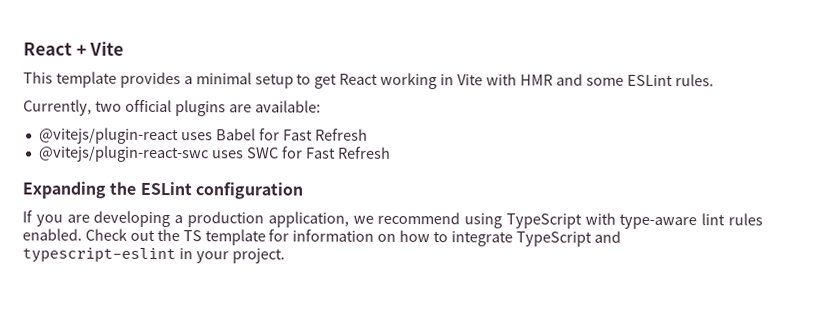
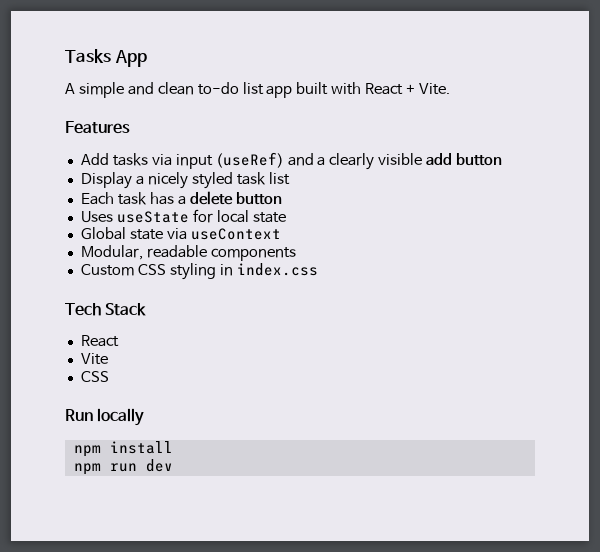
[23,41,125,56] [23,71,714,90] [23,99,321,117] [38,127,368,145] [38,145,391,163] [22,181,303,200] [22,210,764,230] [22,228,621,247] [22,247,285,264] React + Vite // This template provides a minimal setup to get React working in Vite with HMR and some ESLint rules. // Currently, two official plugins are available: // @vitejs/plugin-react uses Babel for Fast Refresh // @vitejs/plugin-react-swc uses SWC for Fast Refresh // Expanding the ESLint configuration // If you are developing a production application, we recommend using TypeScript with type-aware lint rules enabled. Check out the TS template for information on how to integrate TypeScript and typescript-eslint in your project. -> [65,49,147,67] [65,82,451,98] [65,121,130,134] [80,152,503,170] [80,172,290,189] [80,191,282,205] [80,209,286,223] [80,227,281,240] [80,245,296,261] [80,263,318,280] [65,303,147,316] [80,335,119,347] [80,353,108,365] [80,371,109,382] [65,408,145,426] [73,441,173,457] [73,459,173,475] Tasks App // A simple and clean to-do list app built with React + Vite. // Features // Add tasks via input (useRef) and a clearly visible add button // Display a nicely styled task list // Each task has a delete button // Uses useState for local state // Global state via useContext // Modular, readable components // Custom CSS styling in index.css // Tech Stack // React // Vite // CSS // Run locally // npm install // npm run dev

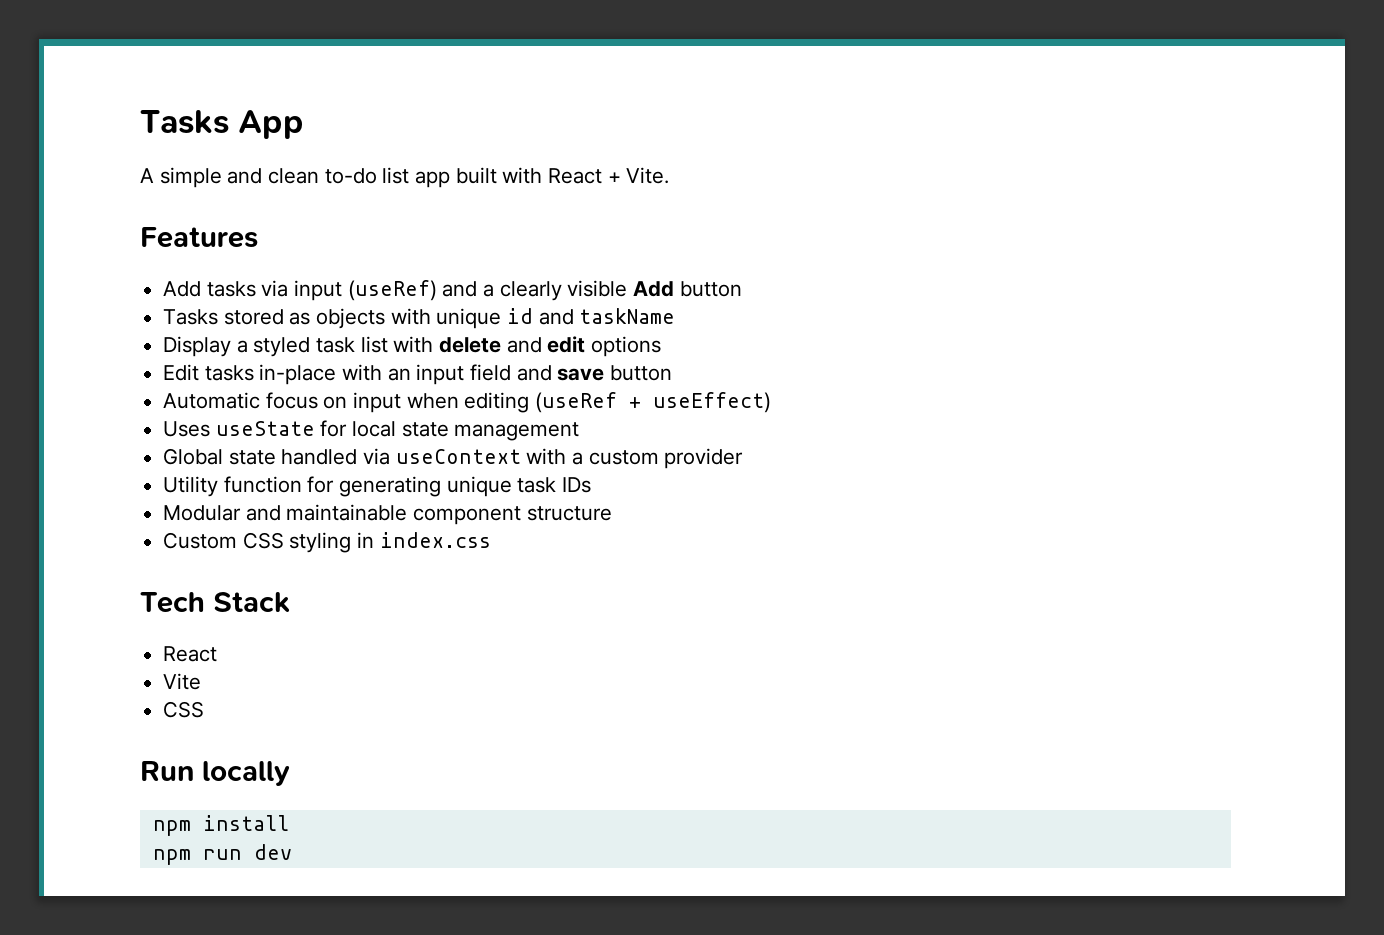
[426,153,503,166] add button -> [633,281,742,297] [163,308,676,329] Add button // Tasks stored as objects with unique id and taskName
[147,172,188,189] nicely -> (248, 346) none
[80,191,282,205] // Each task has a delete button -> [393,336,662,357] [163,364,673,385] [163,392,772,413] with delete and edit options // Edit tasks in-place with an input field and save button // Automatic focus on input when editing (useRef + useEffect)
(286, 217) none -> [454,422,580,441] management
(163, 234) none -> [281,449,358,465] handled
[80,245,296,261] // Modular, readable components -> [526,448,744,469] [163,476,592,497] [163,504,612,525] with a custom provider // Utility function for generating unique task IDs // Modular and maintainable component structure

